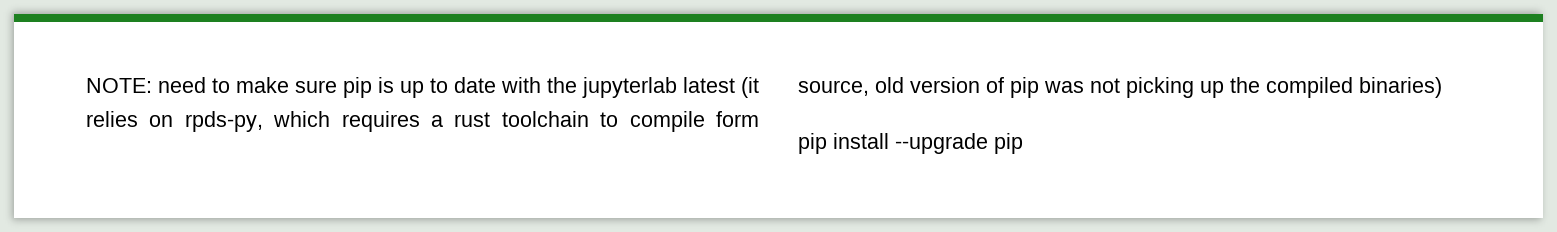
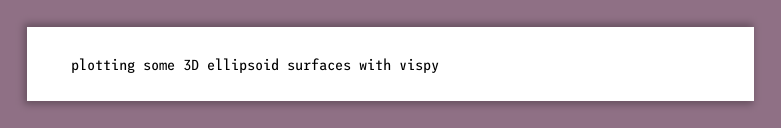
[86,77,759,98] [86,111,759,132] [798,77,1442,98] [798,133,1023,154] NOTE: need to make sure pip is up to date with the jupyterlab latest (it relies on rpds-py, which requires a rust toolchain to compile form source, old version of pip was not picking up the compiled binaries) // pip install --upgrade pip -> [71,58,439,73] plotting some 3D ellipsoid surfaces with vispy

